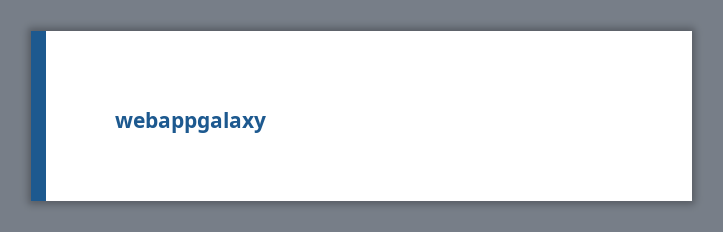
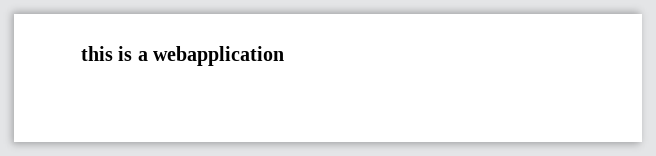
[115,112,266,133] webappgalaxy -> [81,46,285,66] this is a webapplication

